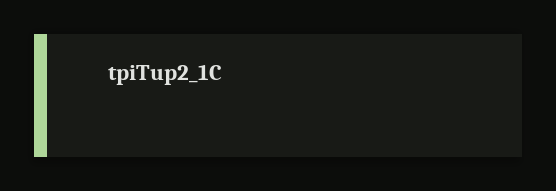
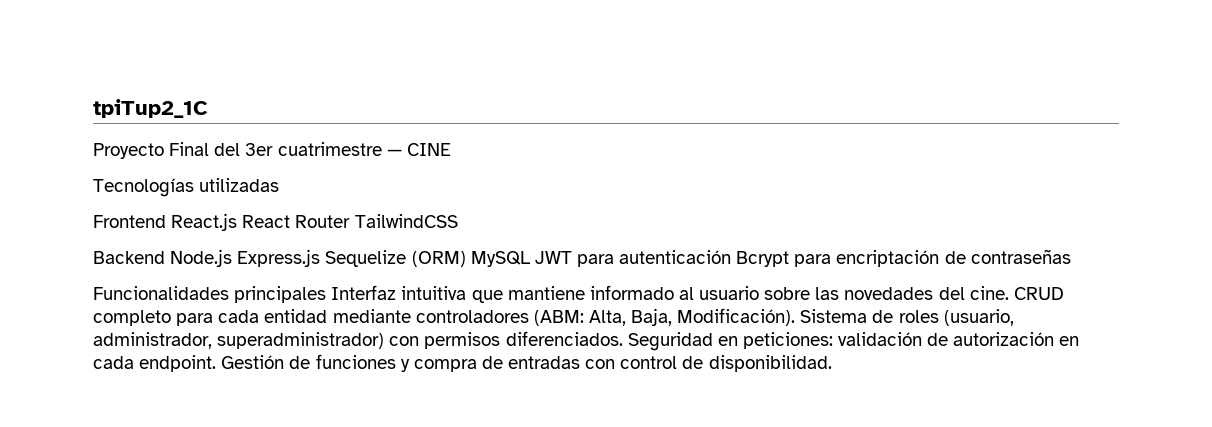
(222, 74) none -> [93,142,451,159] [93,178,280,197] [93,213,458,231] [93,249,1071,267] [93,285,1064,303] [93,308,1014,326] [93,331,1080,351] [93,354,832,372] // Proyecto Final del 3er cuatrimestre — CINE // Tecnologías utilizadas // Frontend React.js React Router TailwindCSS // Backend Node.js Express.js Sequelize (ORM) MySQL JWT para autenticación Bcrypt para encriptación de contraseñas // Funcionalidades principales Interfaz intuitiva que mantiene informado al usuario sobre las novedades del cine. CRUD completo para cada entidad mediante controladores (ABM: Alta, Baja, Modificación). Sistema de roles (usuario, administrador, superadministrador) con permisos diferenciados. Seguridad en peticiones: validación de autorización en cada endpoint. Gestión de funciones y compra de entradas con control de disponibilidad.

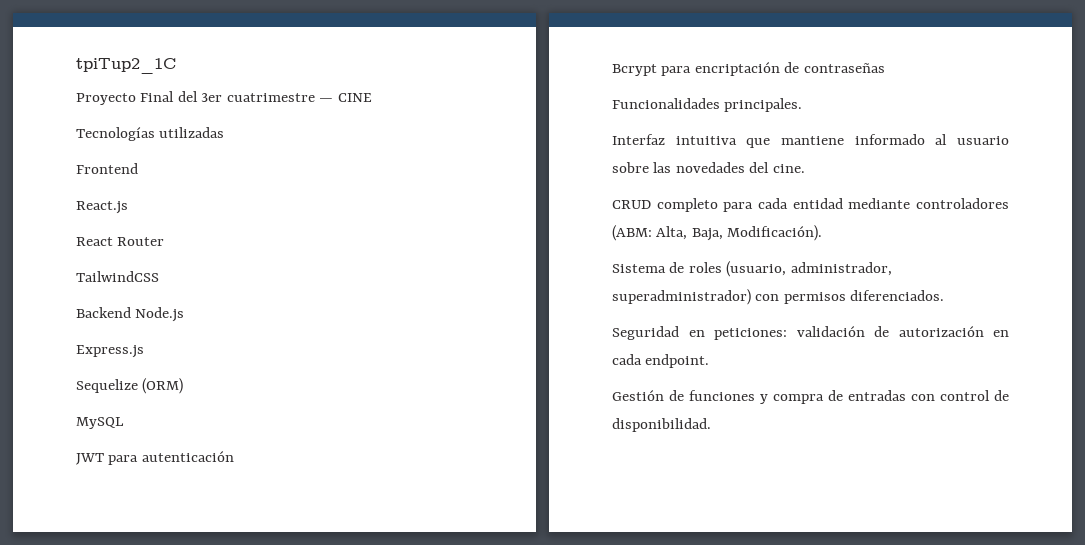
(166, 221) none -> (138, 168) //
(238, 222) none -> (128, 207) //
(351, 221) none -> (165, 241) //
(233, 258) none -> (185, 314) //
(321, 258) none -> (144, 351) //
(466, 259) none -> (184, 386) //
(531, 259) none -> (124, 423) //
(732, 257) none -> (234, 456) //
[234,286,327,303] principales -> [724,98,803,112] principales. //
(1009, 293) none -> (805, 168) //
(796, 317) none -> (823, 233) //
(623, 338) none -> (945, 295) //
(217, 363) none -> (710, 361) //

